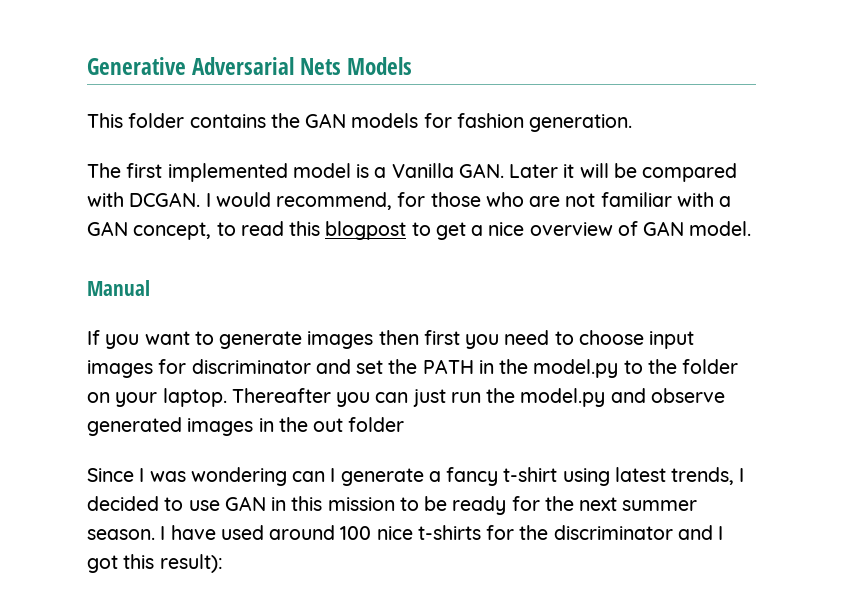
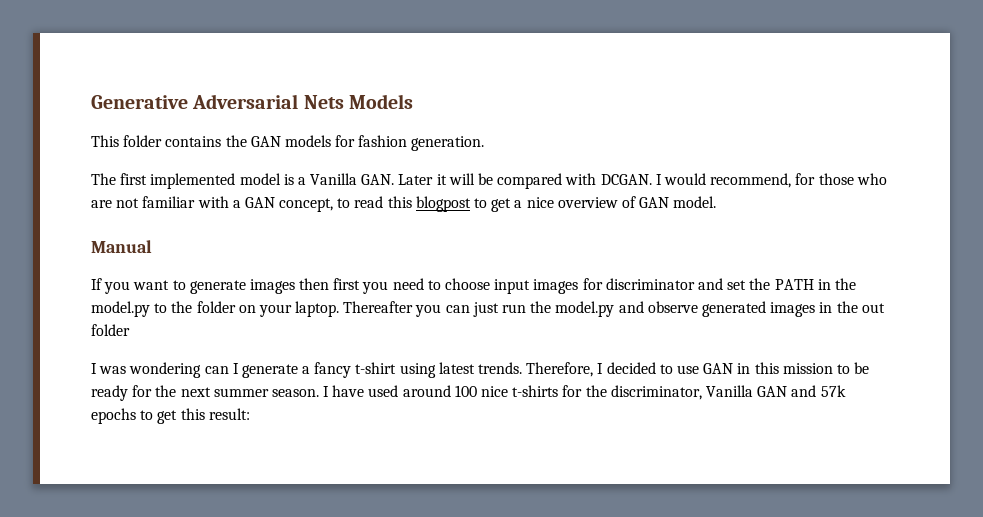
[87,468,134,482] Since -> (130, 330) none
[671,467,735,485] trends, -> [478,362,594,377] trends. Therefore,
[553,525,724,540] [87,554,223,573] discriminator and I got this result): -> [610,385,846,400] [91,408,250,424] discriminator, Vanilla GAN and 57k epochs to get this result:

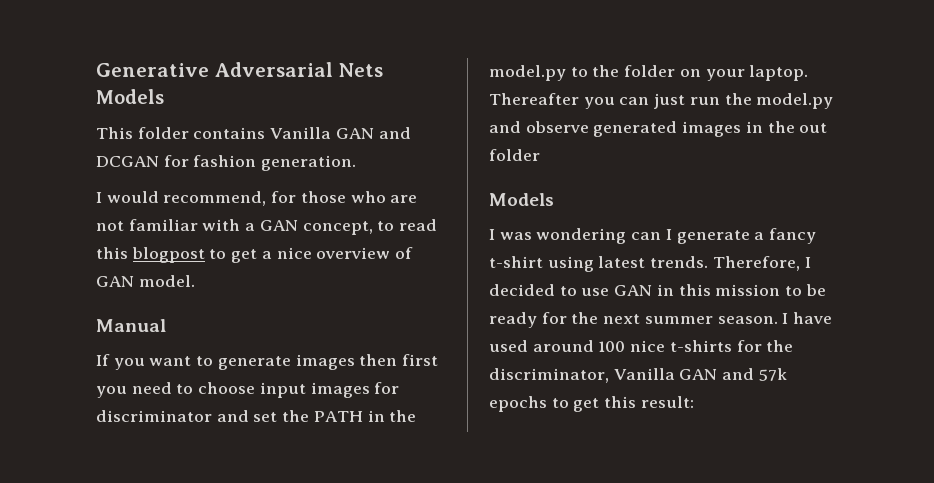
[225,135,331,147] the GAN models -> [270,127,411,139] [96,156,159,167] Vanilla GAN and DCGAN
[91,173,652,189] The first implemented model is a Vanilla GAN. Later it will be compared with DCGAN. -> (357, 163) none
(130, 330) none -> [489,193,554,206] // Models

